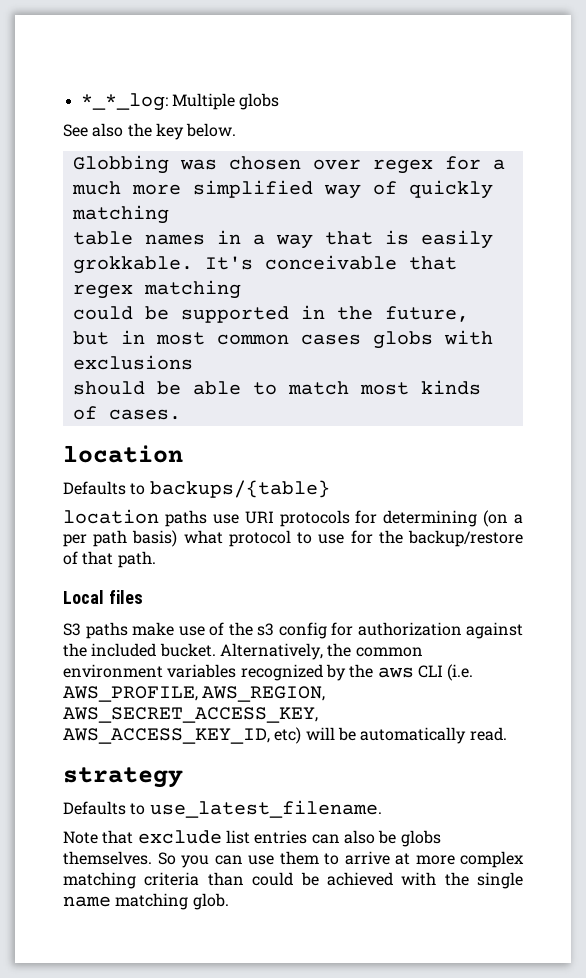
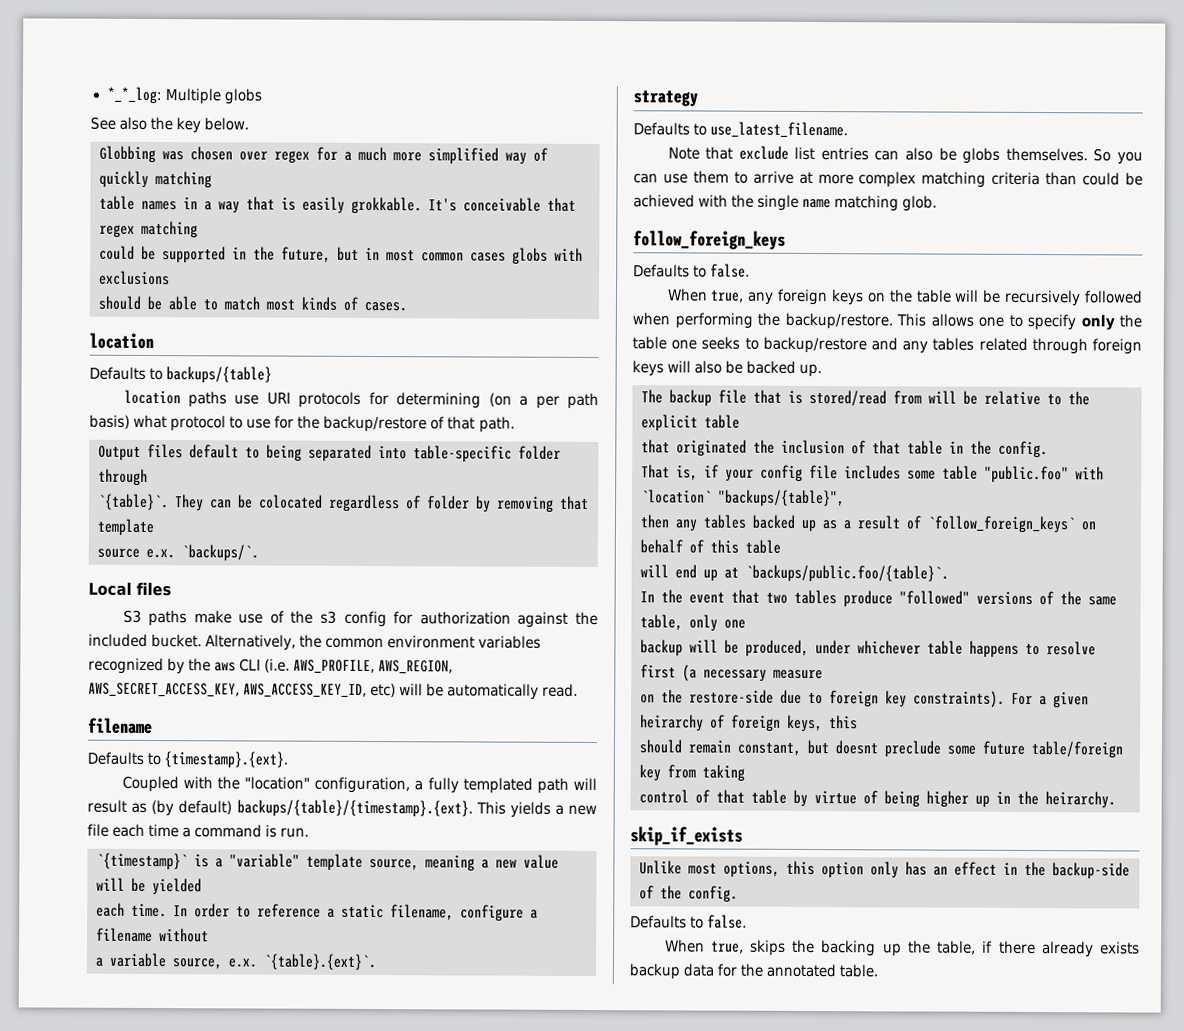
(156, 559) none -> [98,443,561,463] [98,468,148,486] [98,493,589,513] [97,518,154,537] [97,544,259,562] // Output files default to being separated into table-specific folder through // `{table}`. They can be colocated regardless of folder by removing that template // source e.x. `backups/`.
(507, 734) none -> [88,717,153,735] [87,751,289,769] [121,775,597,794] [87,799,597,818] [87,823,310,838] [96,852,559,872] [96,877,202,896] [96,902,538,922] [96,927,209,943] [95,952,377,971] // filename // Defaults to {timestamp}.{ext}. // Coupled with the "location" configuration, a fully templated path will result as (by default) backups/{table}/{timestamp}.{ext}. This yields a new file each time a command is run. // `{timestamp}` is a "variable" template source, meaning a new value will be yielded // each time. In order to reference a static filename, configure a filename without // a variable source, e.x. `{table}.{ext}`.
(229, 901) none -> [633,230,786,250] [633,263,751,278] [666,288,1143,307] [632,312,1142,331] [632,336,1142,355] [632,360,823,378] [641,389,1090,407] [641,414,740,432] [641,439,1048,459] [641,464,1104,484] [641,489,845,508] [640,514,1096,534] [640,539,781,554] [640,564,949,583] [640,589,1117,608] [640,614,746,632] [640,639,1096,658] [640,664,823,682] [640,689,1089,709] [640,714,858,733] [639,739,1123,759] [639,764,745,782] [639,789,1116,809] [630,826,743,846] [639,860,1130,880] [639,885,738,903] [630,914,748,929] [664,939,1140,958] [629,963,879,980] // follow_foreign_keys // Defaults to false. // When true, any foreign keys on the table will be recursively followed when performing the backup/restore. This allows one to specify only the table one seeks to backup/restore and any tables related through foreign keys will also be backed up. // The backup file that is stored/read from will be relative to the explicit table // that originated the inclusion of that table in the config. // That is, if your config file includes some table "public.foo" with `location` "backups/{table}", // then any tables backed up as a result of `follow_foreign_keys` on behalf of this table // will end up at `backups/public.foo/{table}`. // In the event that two tables produce "followed" versions of the same table, only one // backup will be produced, under whichever table happens to resolve first (a necessary measure // on the restore-side due to foreign key constraints). For a given heirarchy of foreign keys, this // should remain constant, but doesnt preclude some future table/foreign key from taking // control of that table by virtue of being higher up in the heirarchy. // skip_if_exists // Unlike most options, this option only has an effect in the backup-side of the config. // Defaults to false. // When true, skips the backing up the table, if there already exists backup data for the annotated table.

